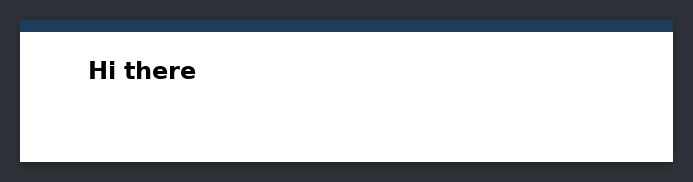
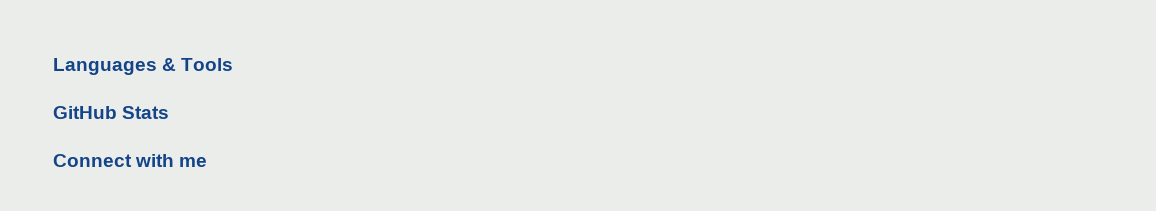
[88,61,196,79] Hi there -> [53,58,234,75] [53,106,170,119] [53,154,208,167] Languages & Tools // GitHub Stats // Connect with me

